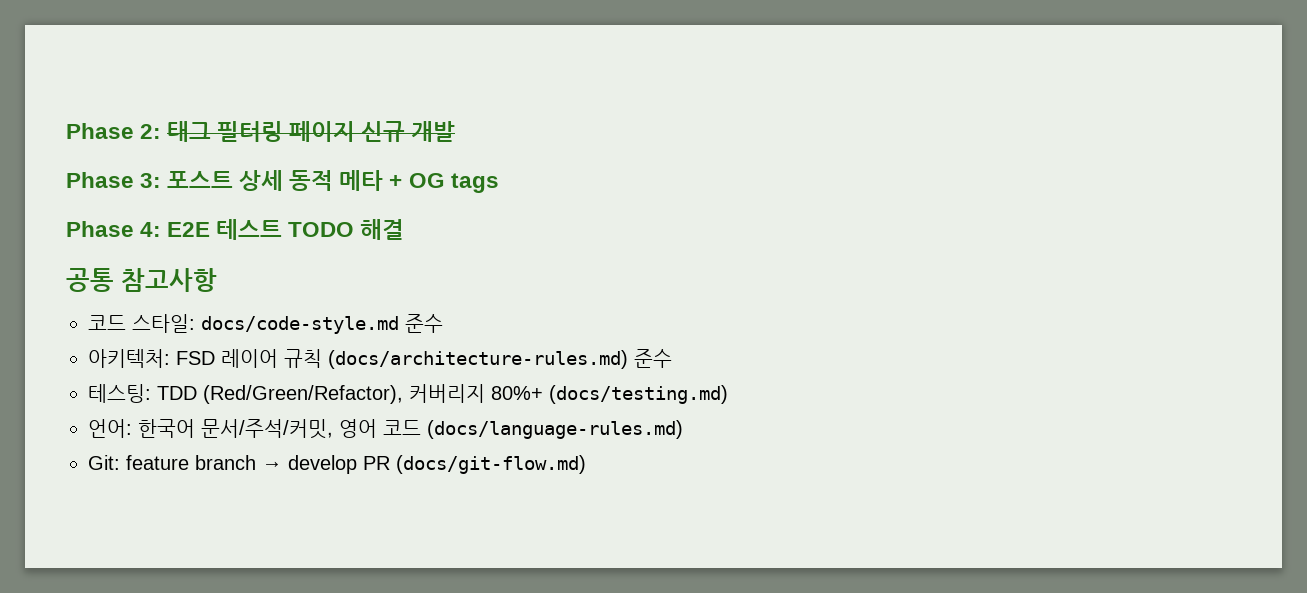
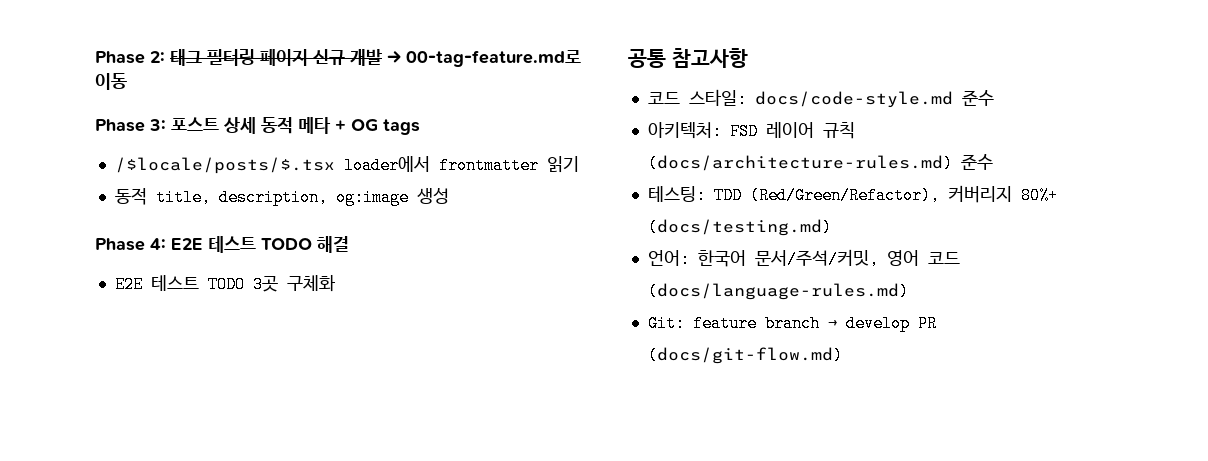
(456, 131) none -> [387,50,581,67] [95,73,127,90] → 00-tag-feature.md로 이동
(499, 183) none -> [114,156,579,174] [114,188,449,206] // /$locale/posts/$.tsx loader에서 frontmatter 읽기 // 동적 title, description, og:image 생성
(405, 229) none -> [114,274,336,293] // E2E 테스트 TODO 3곳 구체화

